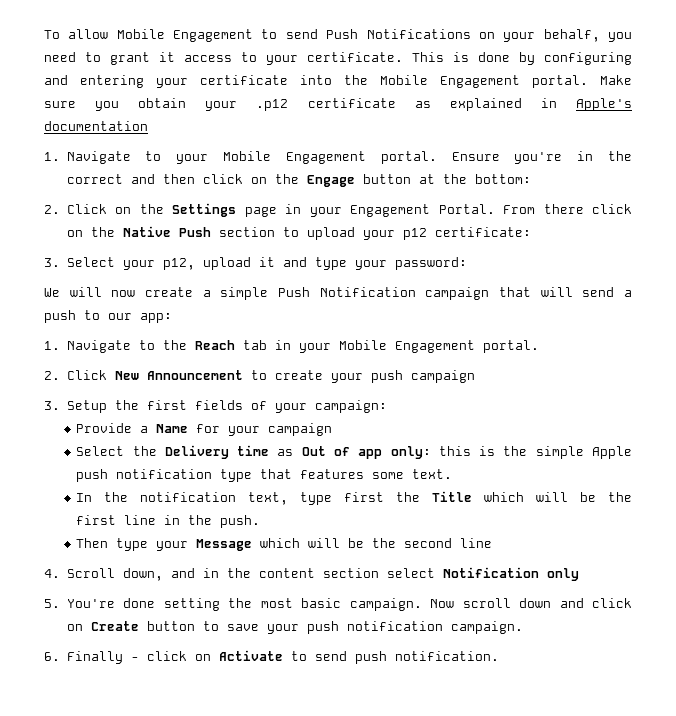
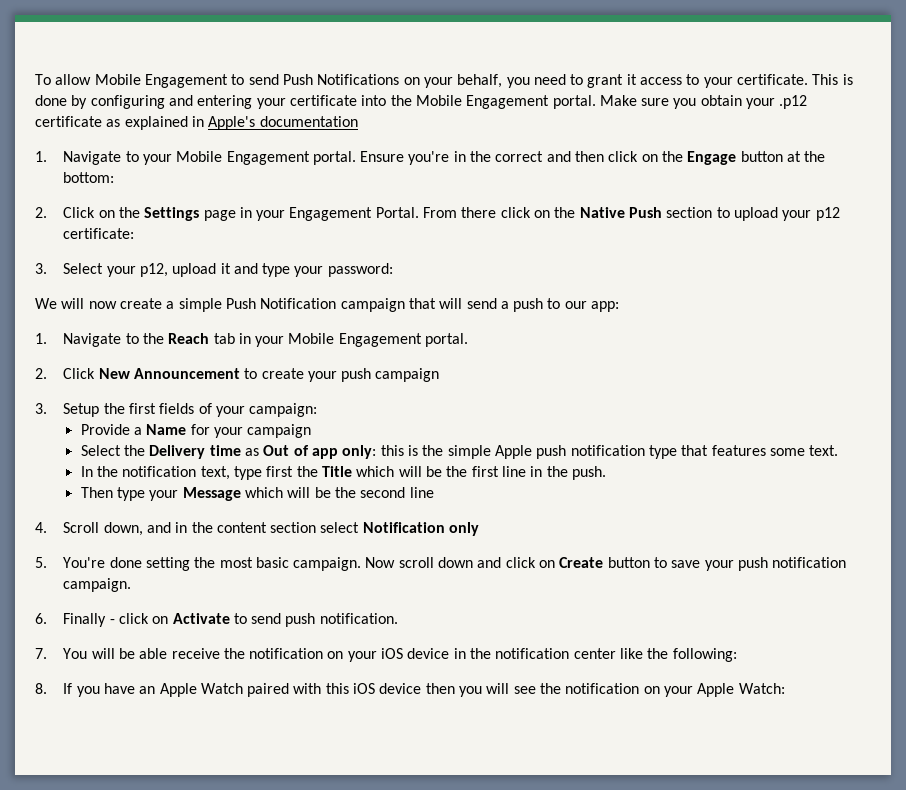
(499, 656) none -> [35,648,737,662] [35,683,785,697] // 7. You will be able receive the notification on your iOS device in the notification center like the following: // 8. If you have an Apple Watch paired with this iOS device then you will see the notification on your Apple Watch:

